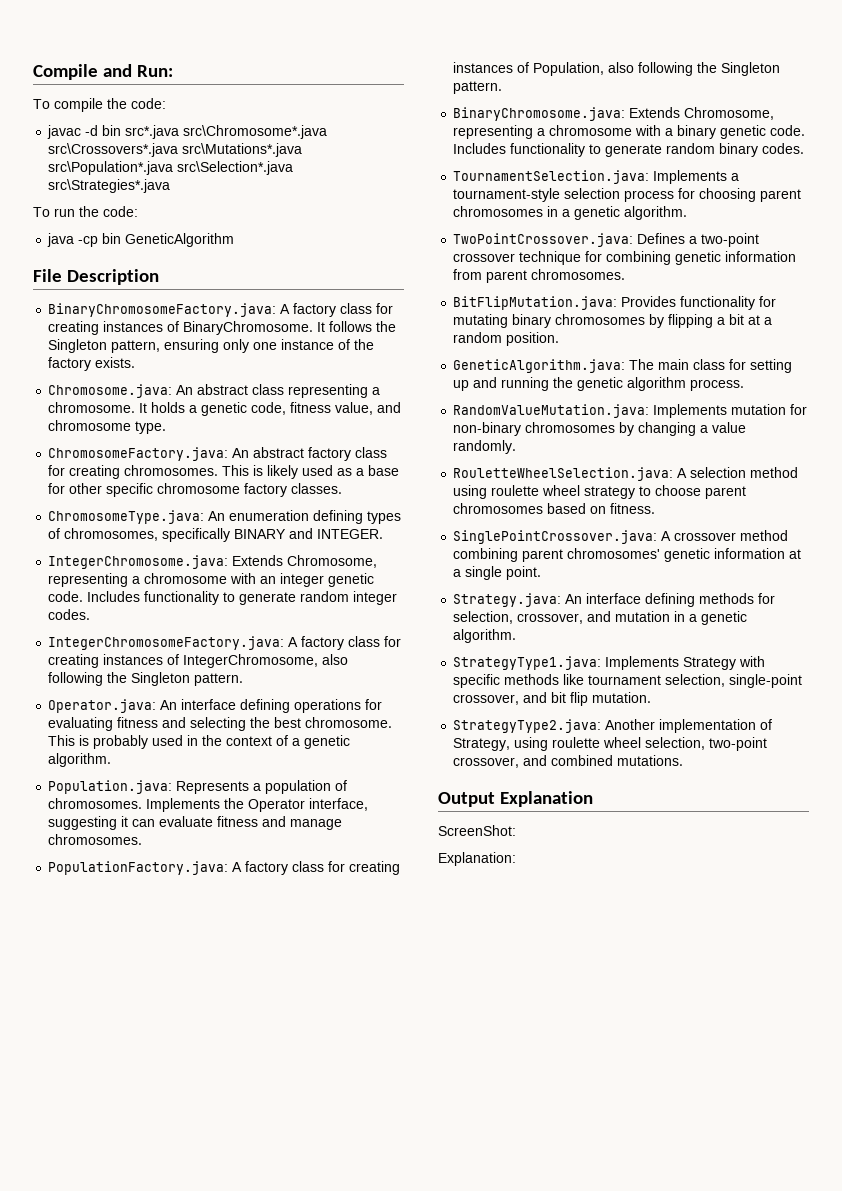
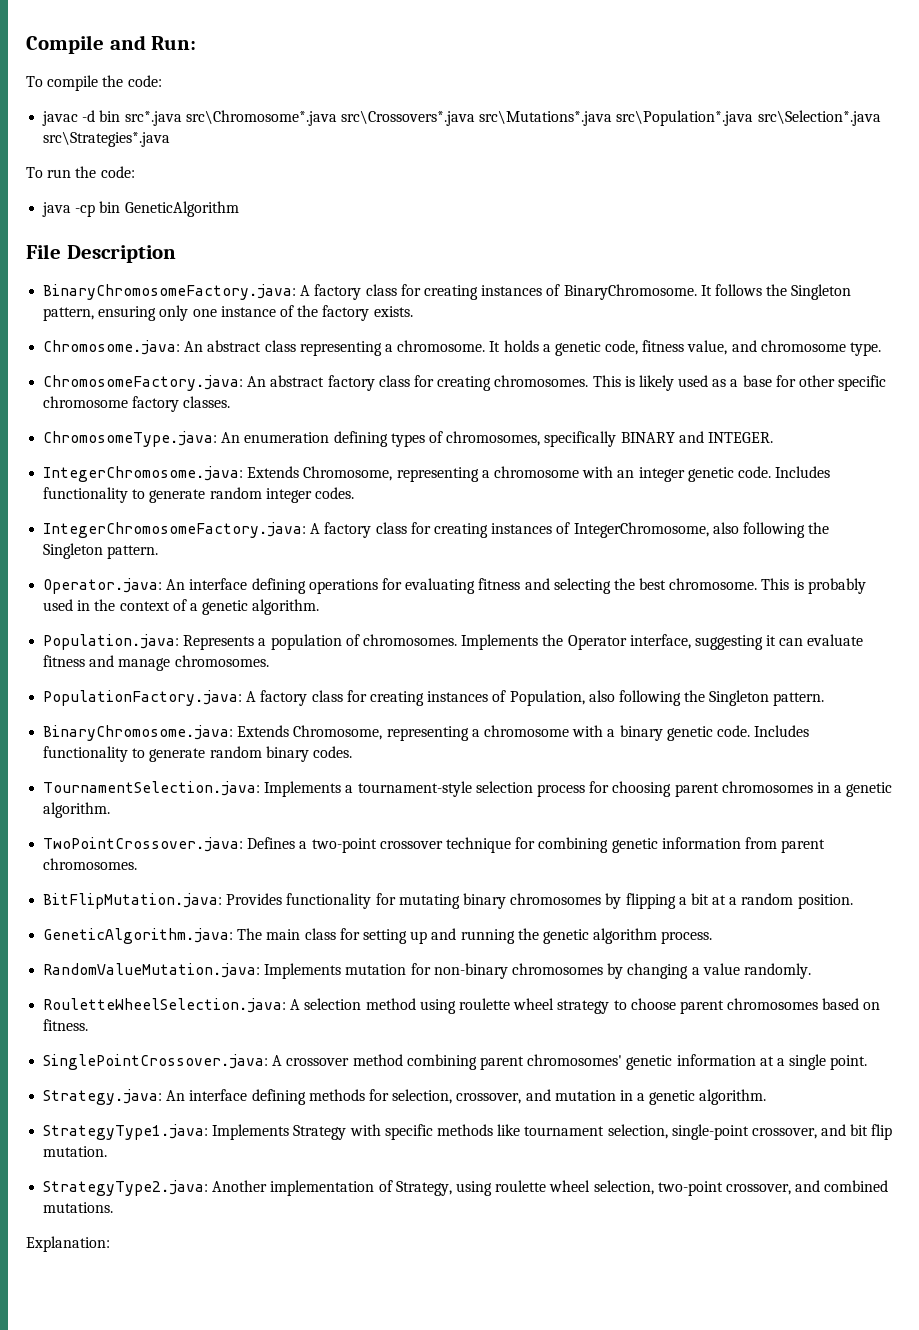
[438,791,593,807] [438,825,516,836] // Output Explanation // ScreenShot: -> (114, 1207) none

